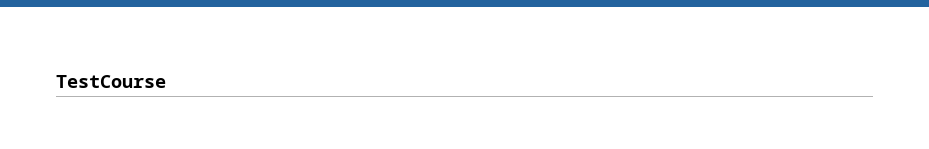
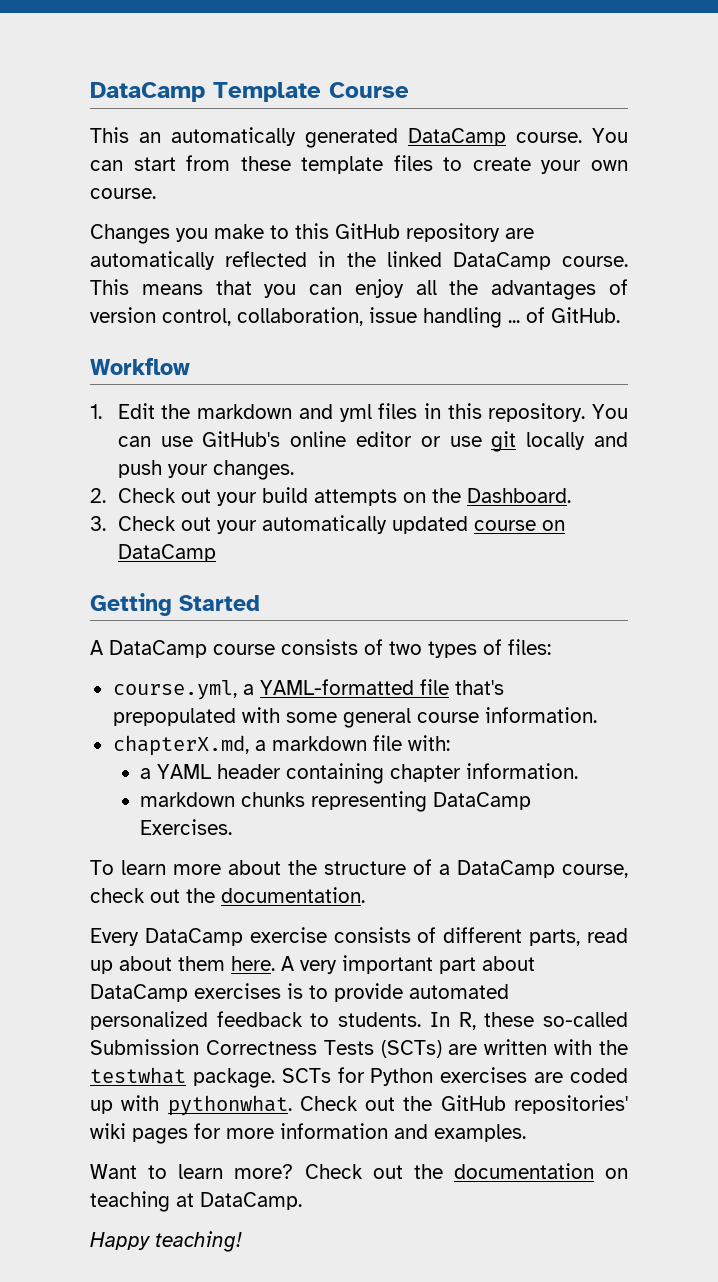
[56,75,166,88] TestCourse -> [90,82,409,102] [90,127,628,148] [90,155,628,174] [90,188,156,199] [90,223,534,244] [90,251,628,270] [90,279,628,300] [90,307,620,328] [90,358,190,375] [90,403,628,422] [117,431,628,452] [117,460,294,480] [90,487,571,506] [90,515,565,534] [117,544,216,562] [90,593,260,616] [90,639,551,658] [112,679,504,700] [112,707,597,728] [112,735,450,756] [140,763,579,784] [140,791,532,812] [140,819,233,835] [90,859,628,878] [90,887,365,903] [90,927,628,946] [90,955,535,974] [90,983,509,1002] [90,1011,628,1030] [90,1039,628,1058] [90,1067,628,1088] [90,1095,628,1116] [90,1123,526,1144] [90,1163,628,1179] [90,1191,302,1212] [90,1231,242,1252] DataCamp Template Course // This an automatically generated DataCamp course. You can start from these template files to create your own course. // Changes you make to this GitHub repository are automatically reflected in the linked DataCamp course. This means that you can enjoy all the advantages of version control, collaboration, issue handling ... of GitHub. // Workflow // 1. Edit the markdown and yml files in this repository. You can use GitHub's online editor or use git locally and push your changes. // 2. Check out your build attempts on the Dashboard. // 3. Check out your automatically updated course on DataCamp // Getting Started // A DataCamp course consists of two types of files: // course.yml, a YAML-formatted file that's prepopulated with some general course information. // chapterX.md, a markdown file with: // a YAML header containing chapter information. // markdown chunks representing DataCamp Exercises. // To learn more about the structure of a DataCamp course, check out the documentation. // Every DataCamp exercise consists of different parts, read up about them here. A very important part about DataCamp exercises is to provide automated personalized feedback to students. In R, these so-called Submission Correctness Tests (SCTs) are written with the testwhat package. SCTs for Python exercises are coded up with pythonwhat. Check out the GitHub repositories' wiki pages for more information and examples. // Want to learn more? Check out the documentation on teaching at DataCamp. // Happy teaching!

